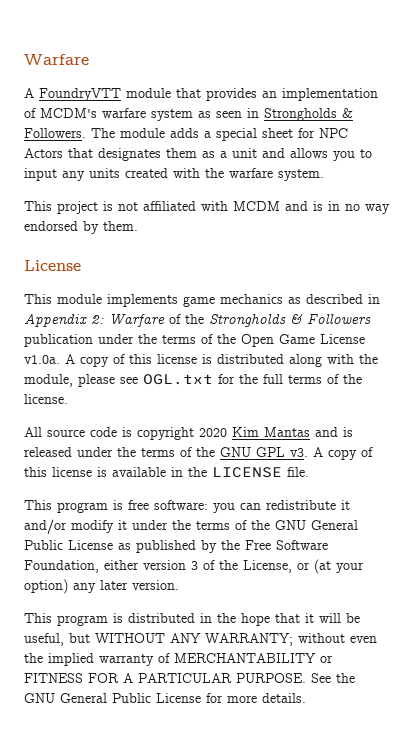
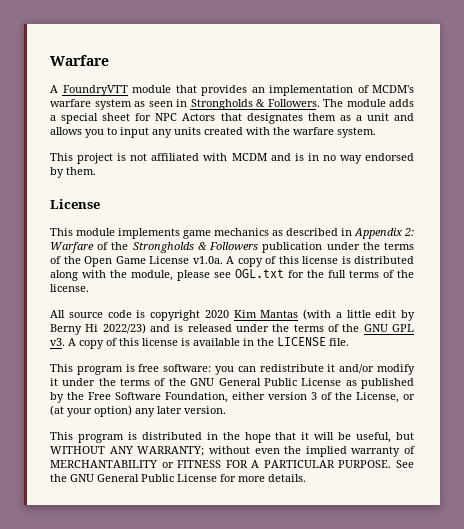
(310, 432) none -> [303,309,415,321] [50,323,146,335] (with a little edit by Berny Hi 2022/23)

